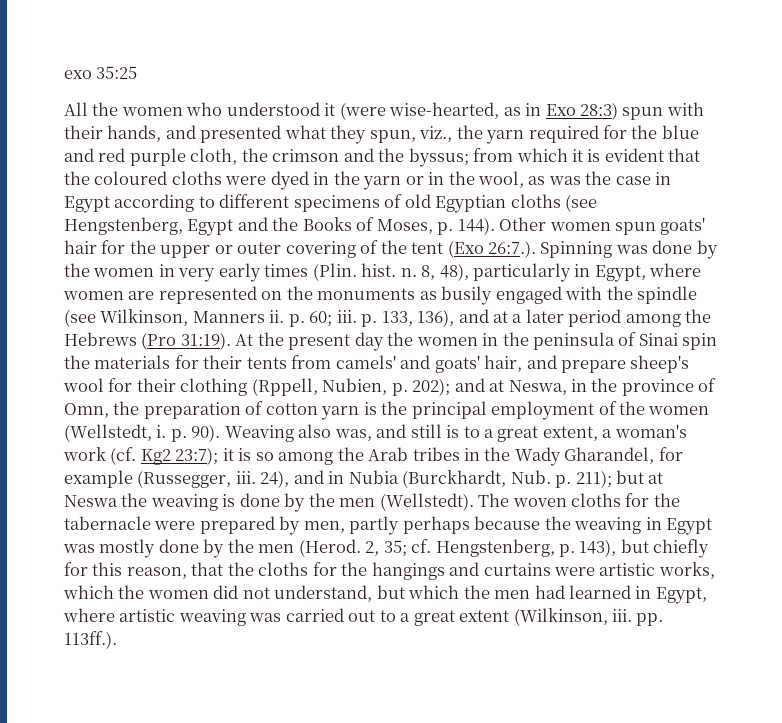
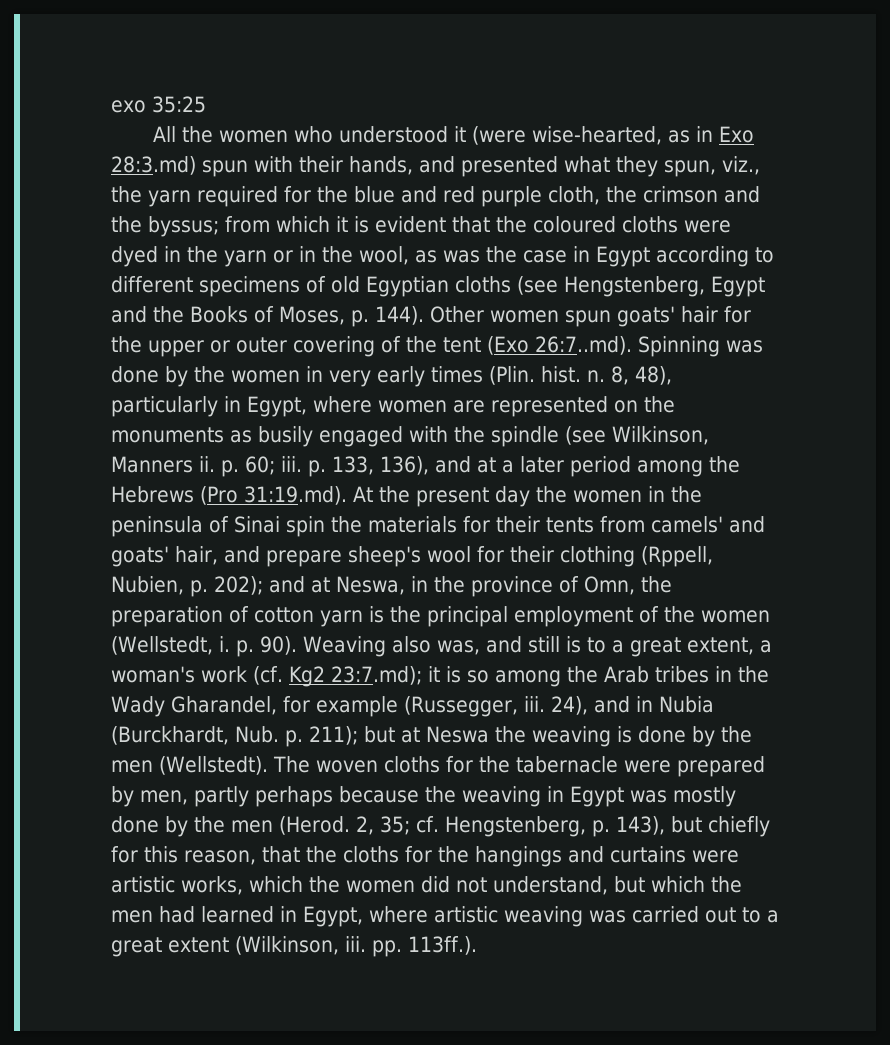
[580,102,619,120] 28:3) -> [111,156,196,175] 28:3.md)
[488,240,537,258] 26:7.). -> [534,336,632,355] 26:7..md).
[180,332,231,350] 31:19). -> [244,486,347,505] 31:19.md).
[175,447,219,465] 23:7); -> [330,666,422,685] 23:7.md);

